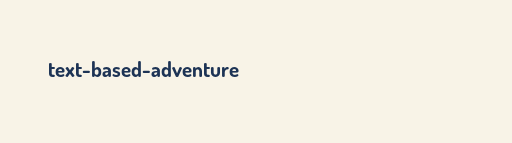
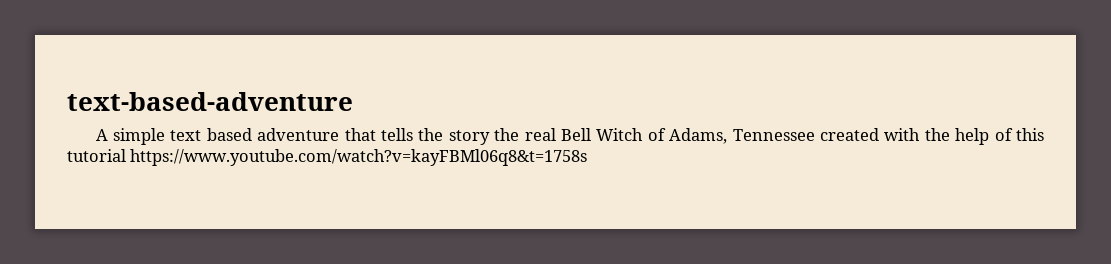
(239, 69) none -> [95,128,1044,145] [67,149,588,166] // A simple text based adventure that tells the story the real Bell Witch of Adams, Tennessee created with the help of this tutorial https://www.youtube.com/watch?v=kayFBMl06q8&t=1758s

